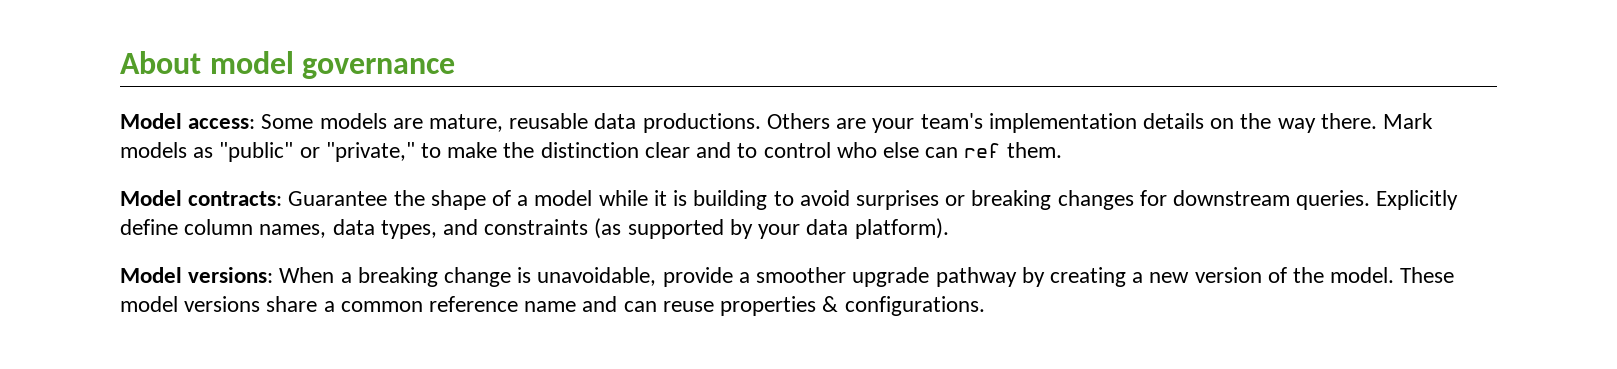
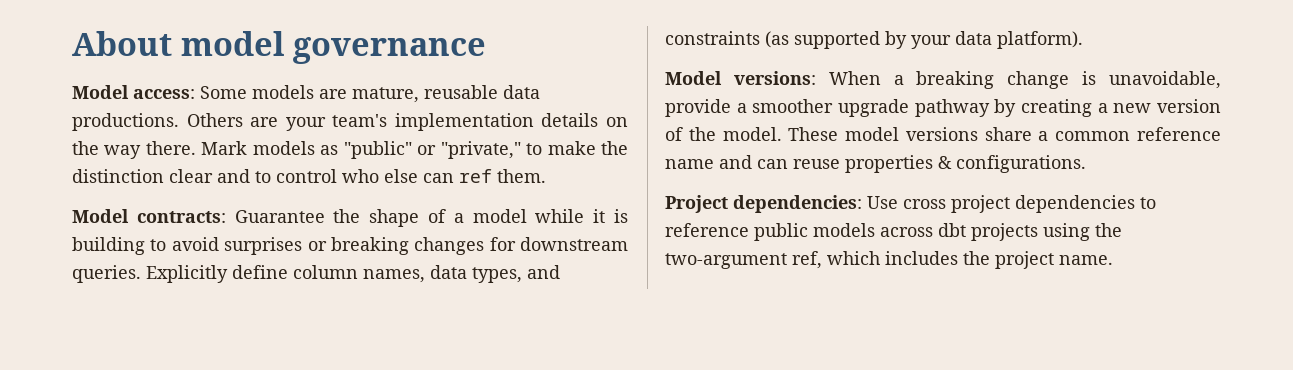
(985, 306) none -> [665,195,1156,213] [665,223,1122,241] [665,251,1113,269] // Project dependencies: Use cross project dependencies to reference public models across dbt projects using the two-argument ref, which includes the project name.

